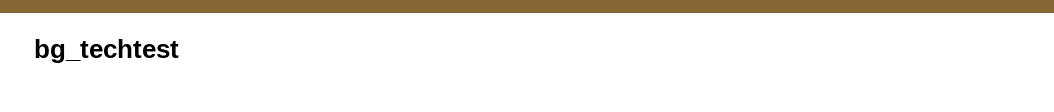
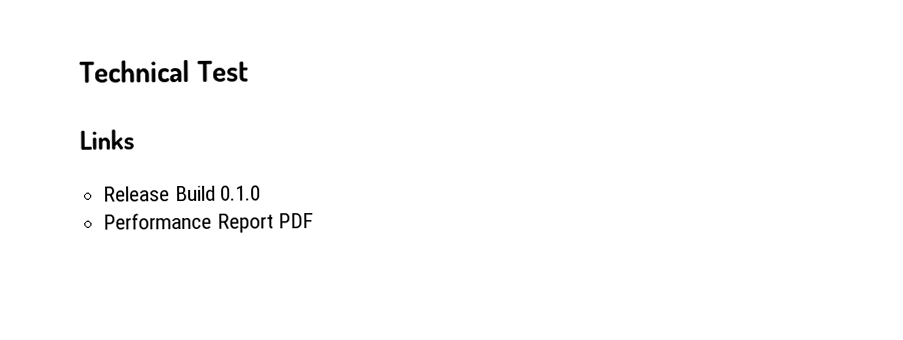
[34,39,179,63] bg_techtest -> [79,59,249,83] [79,129,135,150] [103,185,262,202] [103,212,315,233] Technical Test // Links // Release Build 0.1.0 // Performance Report PDF

